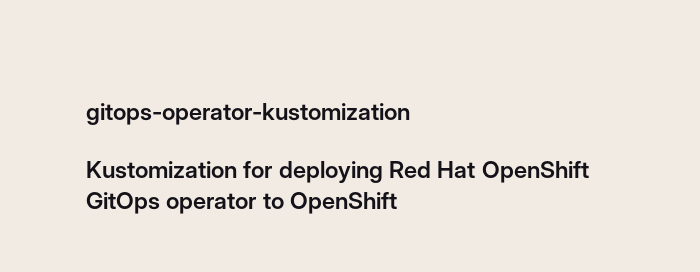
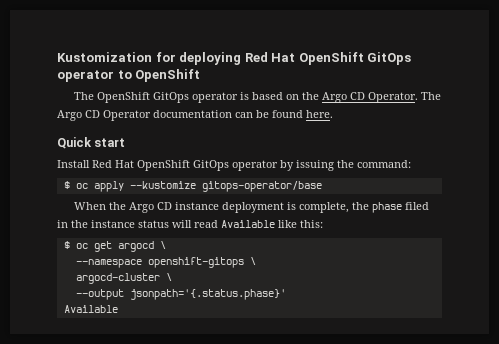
[86,103,410,125] gitops-operator-kustomization // -> (57, 57) none
(398, 203) none -> [73,92,441,103] [57,110,333,121] [57,137,126,149] [57,160,411,171] [63,181,322,192] [73,202,429,213] [57,220,323,228] [63,241,166,252] [75,257,256,268] [75,273,172,284] [75,289,286,300] [63,305,118,313] // The OpenShift GitOps operator is based on the Argo CD Operator. The Argo CD Operator documentation can be found here. // Quick start // Install Red Hat OpenShift GitOps operator by issuing the command: // $ oc apply --kustomize gitops-operator/base // When the Argo CD instance deployment is complete, the phase filed in the instance status will read Available like this: // $ oc get argocd \ // --namespace openshift-gitops \ // argocd-cluster \ // --output jsonpath='{.status.phase}' // Available

